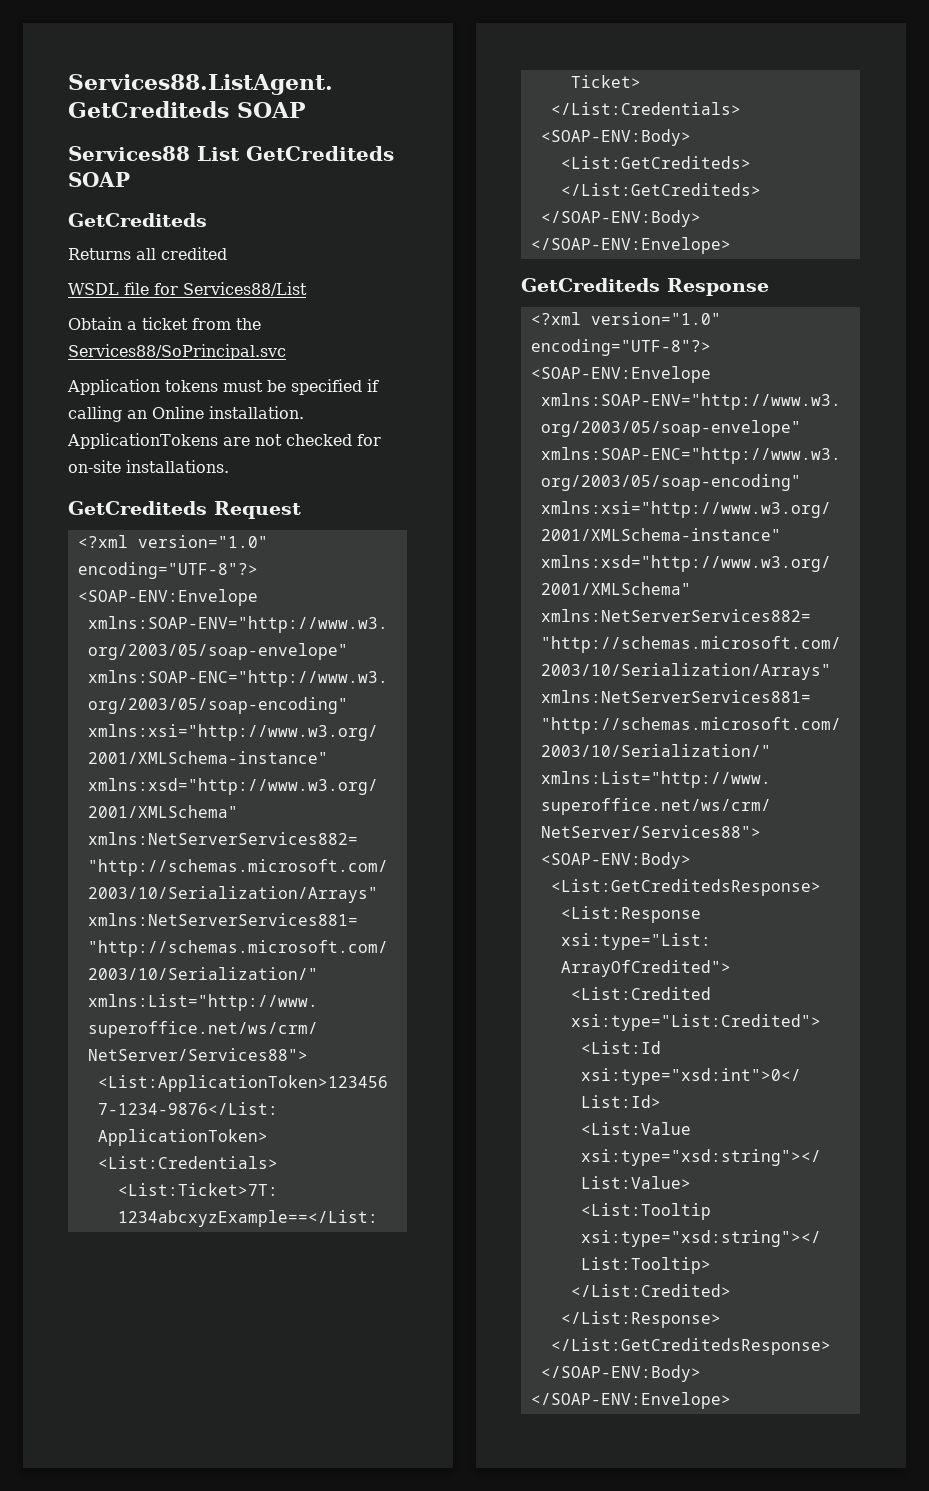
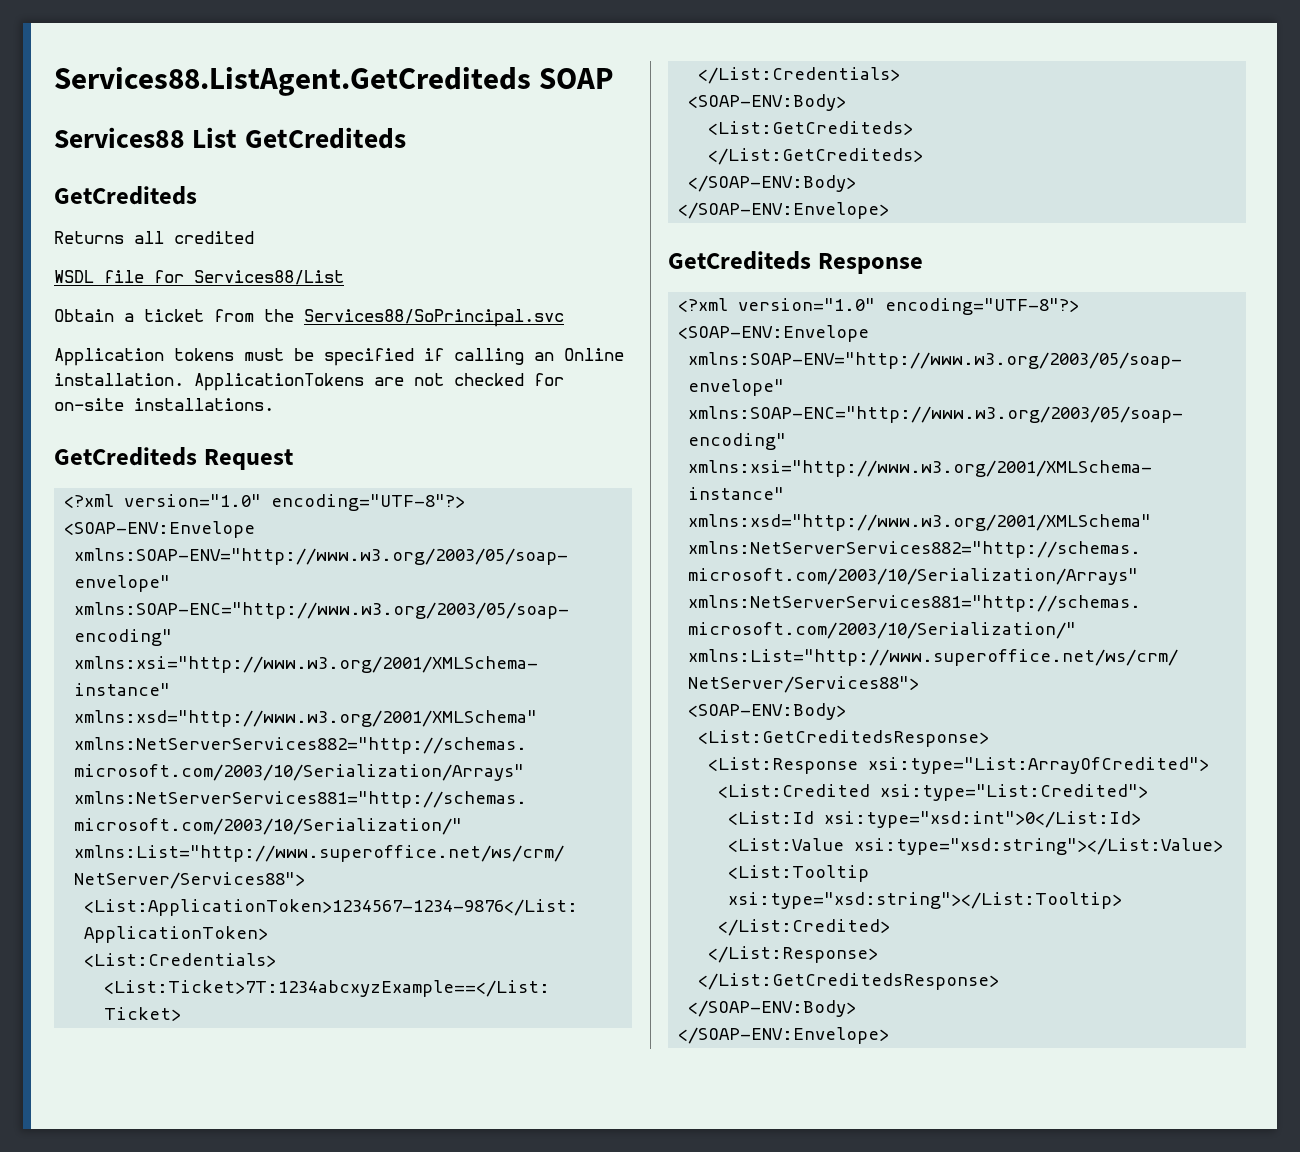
[68,172,130,187] SOAP -> (406, 138) none

